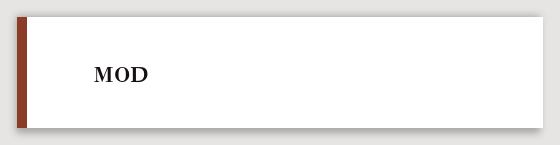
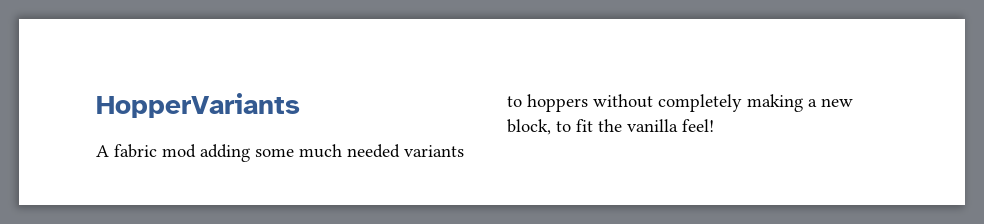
[93,67,149,83] MOD -> [96,93,300,118] [96,144,464,162] [507,94,853,112] [507,119,714,135] HopperVariants // A fabric mod adding some much needed variants to hoppers without completely making a new block, to fit the vanilla feel!

